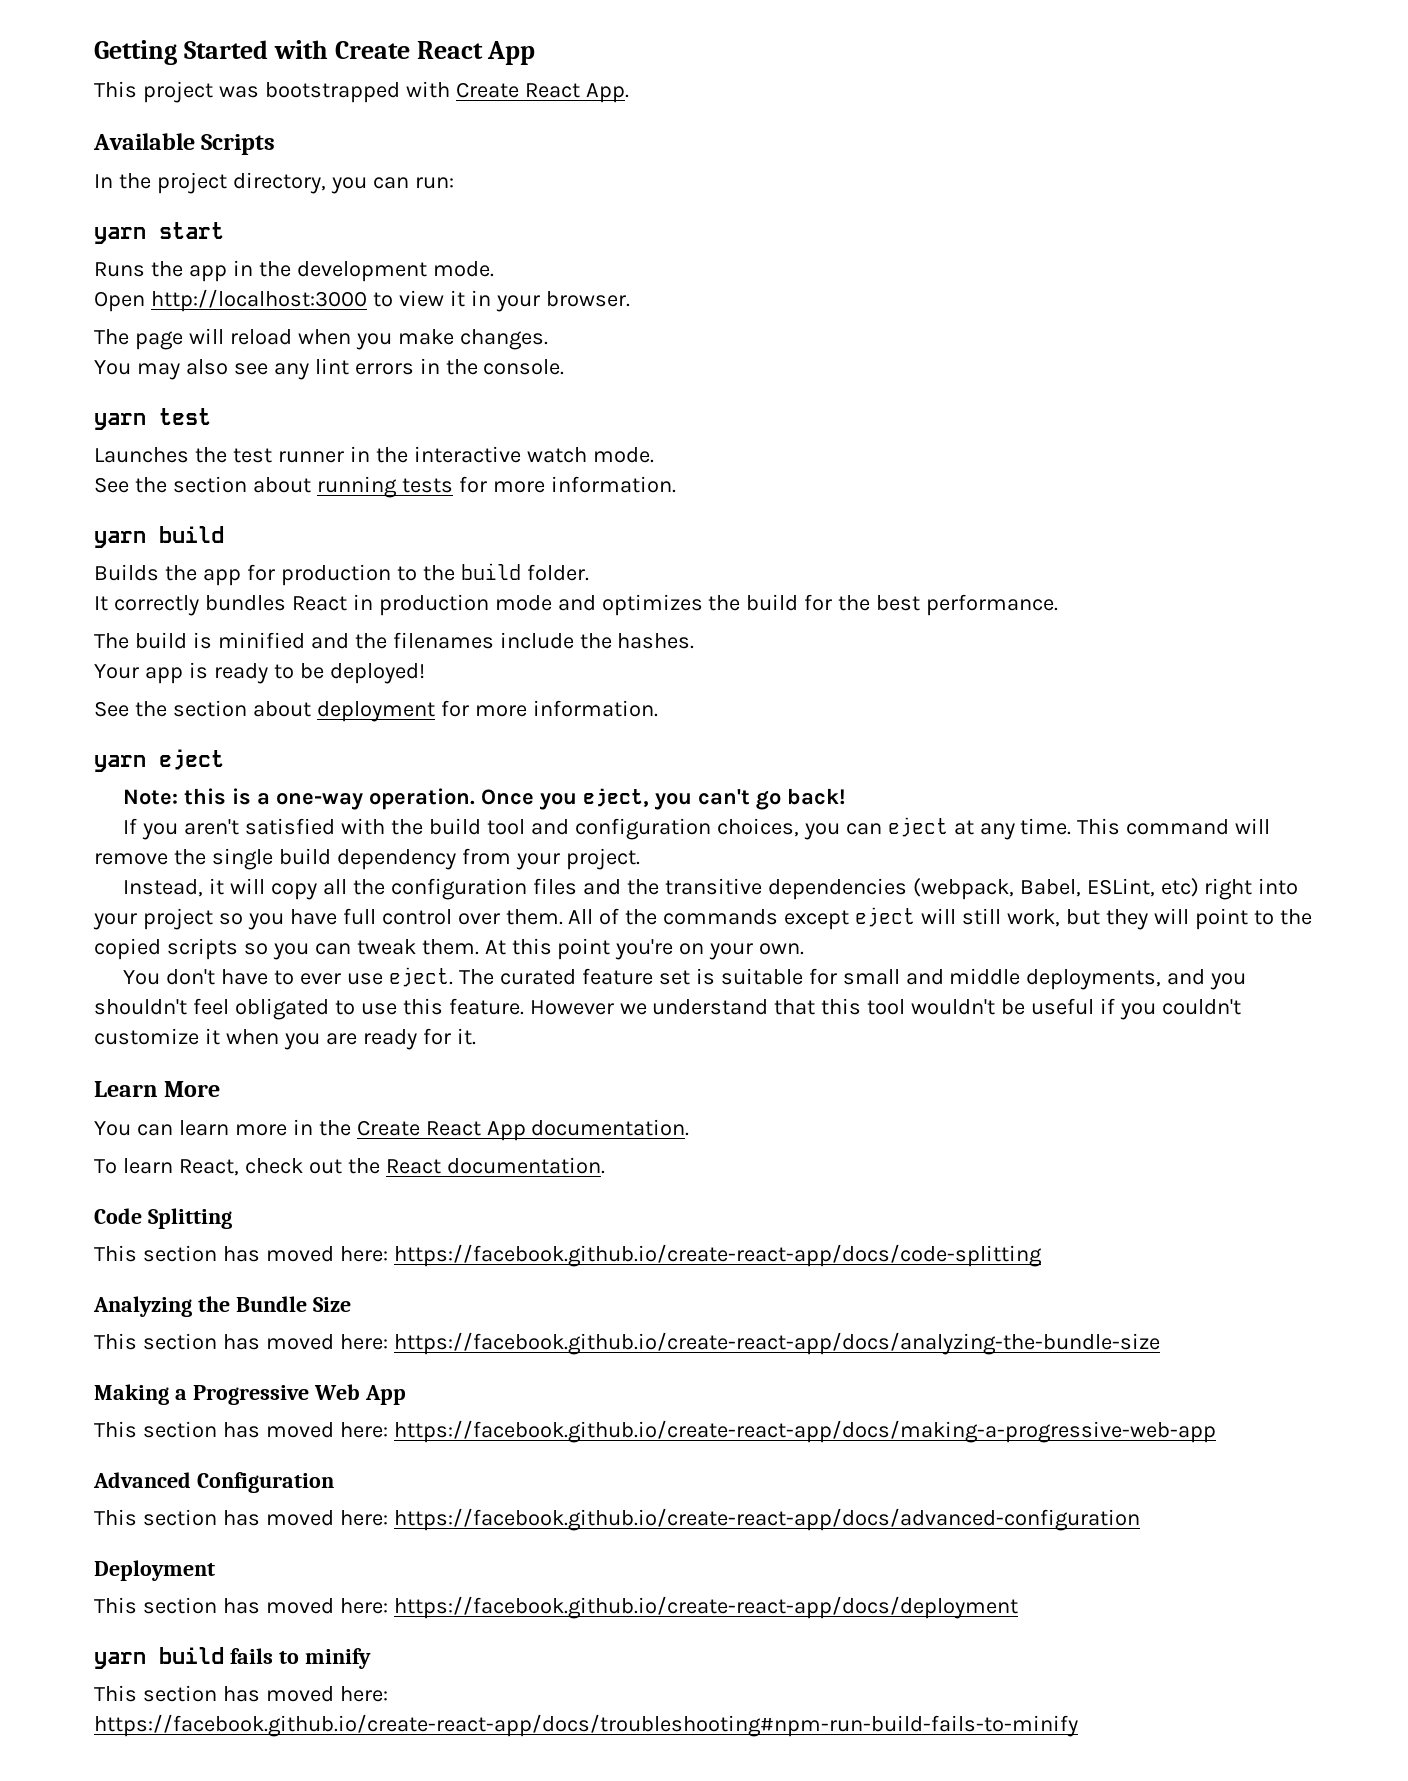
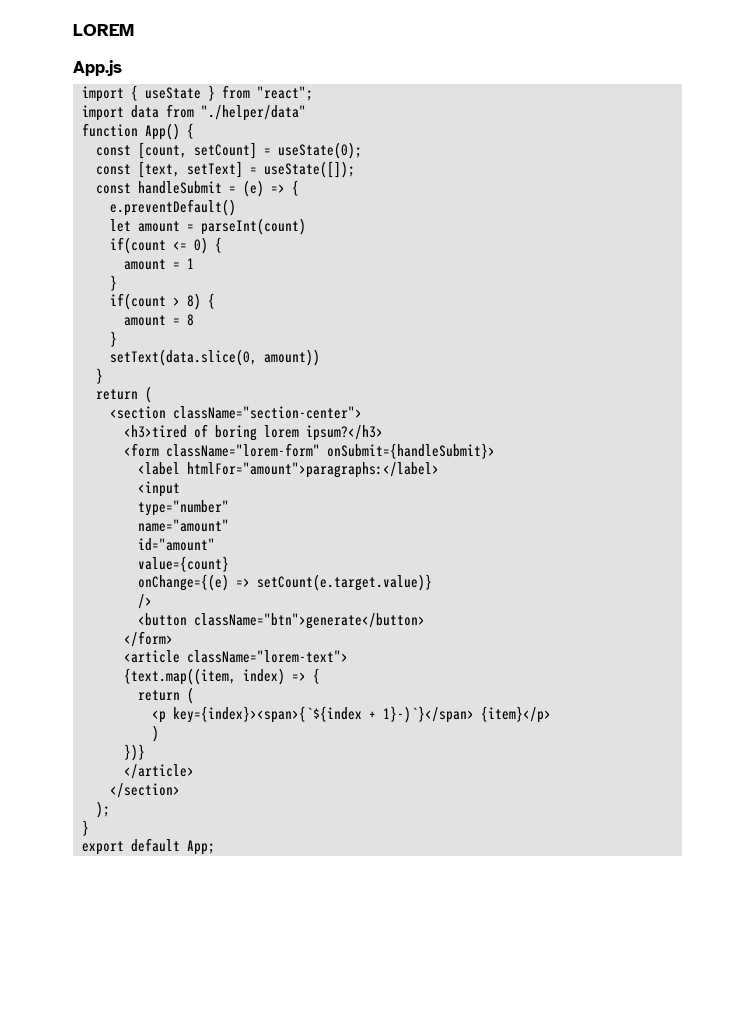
[94,40,536,65] [94,81,629,103] [93,133,276,155] [94,172,454,194] [94,222,224,244] [94,260,494,282] [94,289,630,312] [94,328,548,350] [94,358,565,380] [94,408,211,430] [94,446,654,463] [94,476,676,498] [94,526,224,548] [94,563,589,586] [94,594,1059,616] [94,632,695,649] [94,662,425,684] [94,700,658,722] [94,749,224,772] [123,788,845,810] [123,817,1271,840] [94,848,640,870] [123,878,1299,900] [93,907,1312,930] [94,938,805,960] [123,967,1247,990] [94,998,1241,1020] [94,1028,476,1050] [94,1081,221,1097] [94,1119,690,1141] [94,1157,605,1176] [94,1208,232,1229] [94,1244,1042,1267] [93,1296,351,1317] [94,1332,1160,1355] [94,1384,406,1405] [94,1420,1216,1443] [93,1472,334,1493] [94,1508,1140,1531] [94,1560,215,1581] [94,1596,1018,1619] [94,1647,371,1669] [94,1685,388,1702] [94,1714,1078,1737] Getting Started with Create React App // This project was bootstrapped with Create React App. // Available Scripts // In the project directory, you can run: // yarn start // Runs the app in the development mode. // Open http://localhost:3000 to view it in your browser. // The page will reload when you make changes. // You may also see any lint errors in the console. // yarn test // Launches the test runner in the interactive watch mode. // See the section about running tests for more information. // yarn build // Builds the app for production to the build folder. // It correctly bundles React in production mode and optimizes the build for the best performance. // The build is minified and the filenames include the hashes. // Your app is ready to be deployed! // See the section about deployment for more information. // yarn eject // Note: this is a one-way operation. Once you eject, you can't go back! // If you aren't satisfied with the build tool and configuration choices, you can eject at any time. This command will remove the single build dependency from your project. // Instead, it will copy all the configuration files and the transitive dependencies (webpack, Babel, ESLint, etc) right into your project so you have full control over them. All of the commands except eject will still work, but they will point to the copied scripts so you can tweak them. At this point you're on your own. // You don't have to ever use eject. The curated feature set is suitable for small and middle deployments, and you shouldn't feel obligated to use this feature. However we understand that this tool wouldn't be useful if you couldn't customize it when you are ready for it. // Learn More // You can learn more in the Create React App documentation. // To learn React, check out the React documentation. // Code Splitting // This section has moved here: https://facebook.github.io/create-react-app/docs/code-splitting // Analyzing the Bundle Size // This section has moved here: https://facebook.github.io/create-react-app/docs/analyzing-the-bundle-size // Making a Progressive Web App // This section has moved here: https://facebook.github.io/create-react-app/docs/making-a-progressive-web-app // Advanced Configuration // This section has moved here: https://facebook.github.io/create-react-app/docs/advanced-configuration // Deployment // This section has moved here: https://facebook.github.io/create-react-app/docs/deployment // yarn build fails to minify // This section has moved here: https://facebook.github.io/create-react-app/docs/troubleshooting#npm-run-build-fails-to-minify -> [73,24,134,36] [73,60,122,76] [82,85,314,102] [82,104,307,121] [82,123,195,140] [96,142,363,159] [96,161,356,178] [96,180,300,197] [110,199,237,216] [110,218,307,235] [110,237,223,254] [124,258,195,270] [110,275,118,291] [110,293,216,310] [124,314,195,326] [110,331,118,347] [110,349,321,366] [96,368,104,384] [96,386,153,403] [110,406,363,419] [124,424,384,441] [124,443,496,459] [138,462,440,478] [138,481,181,497] [138,500,230,516] [138,519,230,532] [138,538,216,551] [138,556,230,572] [138,574,433,591] [138,594,153,609] [138,613,426,629] [124,631,174,647] [124,650,349,663] [124,668,321,685] [138,687,195,704] [152,706,552,723] [152,725,160,742] [124,744,146,761] [124,764,195,779] [110,783,181,798] [96,801,111,818] [82,820,90,836] [82,838,216,855] LOREM // App.js // import { useState } from "react"; // import data from "./helper/data" // function App() { // const [count, setCount] = useState(0); // const [text, setText] = useState([]); // const handleSubmit = (e) => { // e.preventDefault() // let amount = parseInt(count) // if(count <= 0) { // amount = 1 // } // if(count > 8) { // amount = 8 // } // setText(data.slice(0, amount)) // } // return ( // <section className="section-center"> // <h3>tired of boring lorem ipsum?</h3> // <form className="lorem-form" onSubmit={handleSubmit}> // <label htmlFor="amount">paragraphs:</label> // <input // type="number" // name="amount" // id="amount" // value={count} // onChange={(e) => setCount(e.target.value)} // /> // <button className="btn">generate</button> // </form> // <article className="lorem-text"> // {text.map((item, index) => { // return ( // <p key={index}><span>{`${index + 1}-)`}</span> {item}</p> // ) // })} // </article> // </section> // ); // } // export default App;

